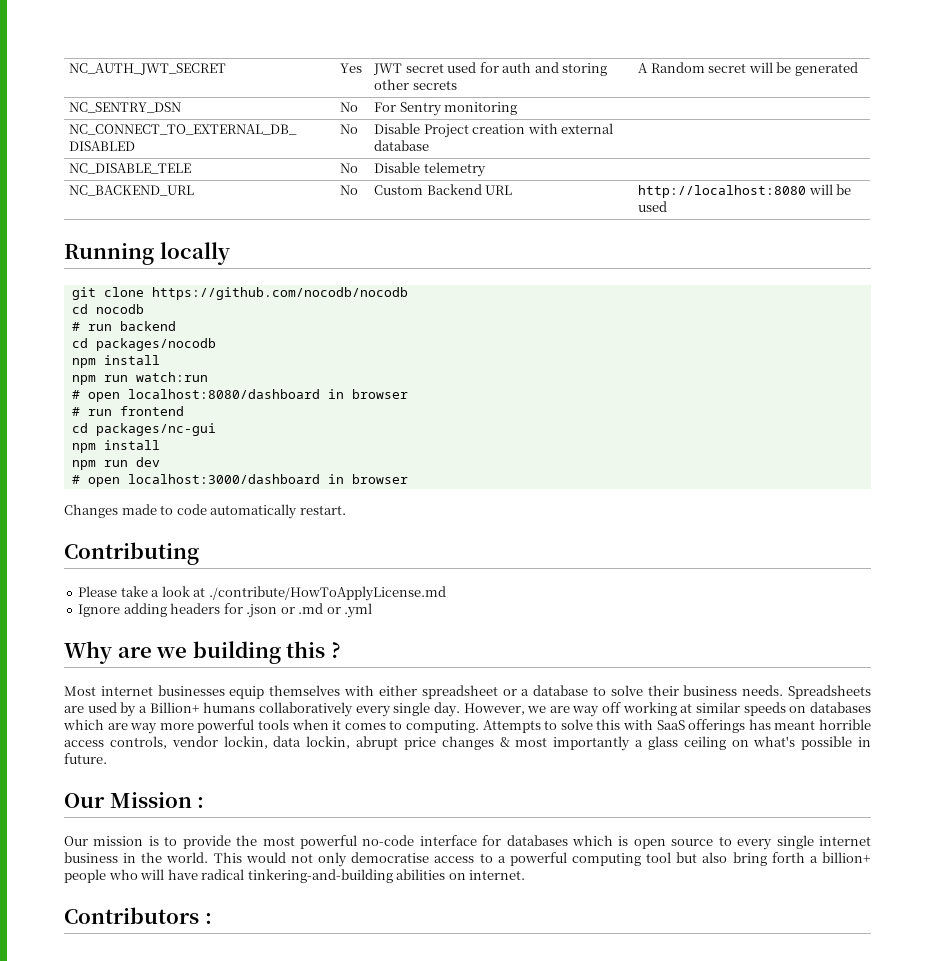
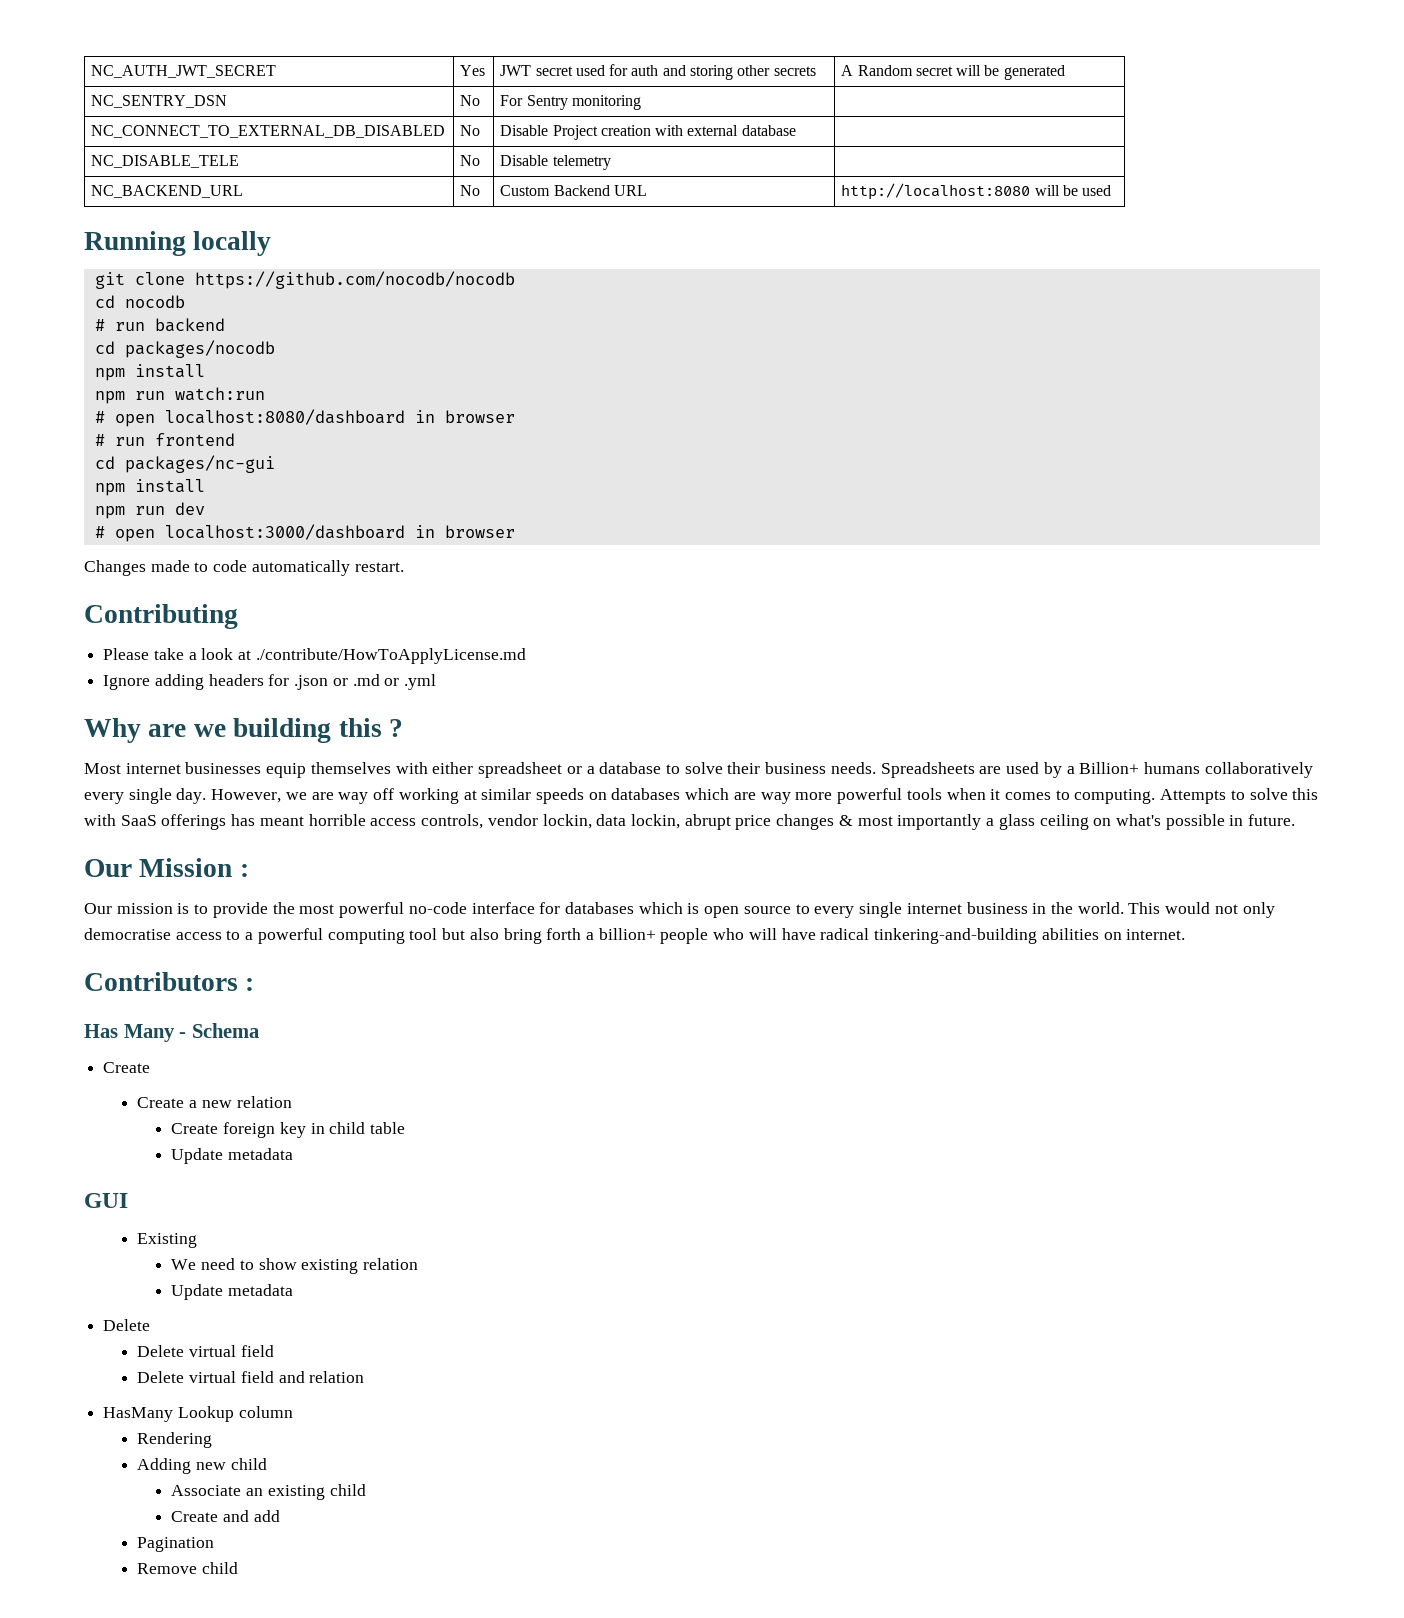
(212, 918) none -> [84,1023,259,1042] [103,1062,151,1073] [137,1096,292,1108] [171,1122,406,1138] [171,1148,294,1164] [84,1193,128,1208] [137,1233,198,1248] [171,1258,419,1274] [171,1284,294,1300] [103,1319,151,1331] [137,1345,274,1357] [137,1371,365,1383] [103,1406,293,1422] [137,1432,213,1448] [137,1458,267,1474] [171,1484,366,1500] [171,1510,280,1522] [137,1537,215,1552] [137,1562,239,1574] // Has Many - Schema // Create // Create a new relation // Create foreign key in child table // Update metadata // GUI // Existing // We need to show existing relation // Update metadata // Delete // Delete virtual field // Delete virtual field and relation // HasMany Lookup column // Rendering // Adding new child // Associate an existing child // Create and add // Pagination // Remove child

